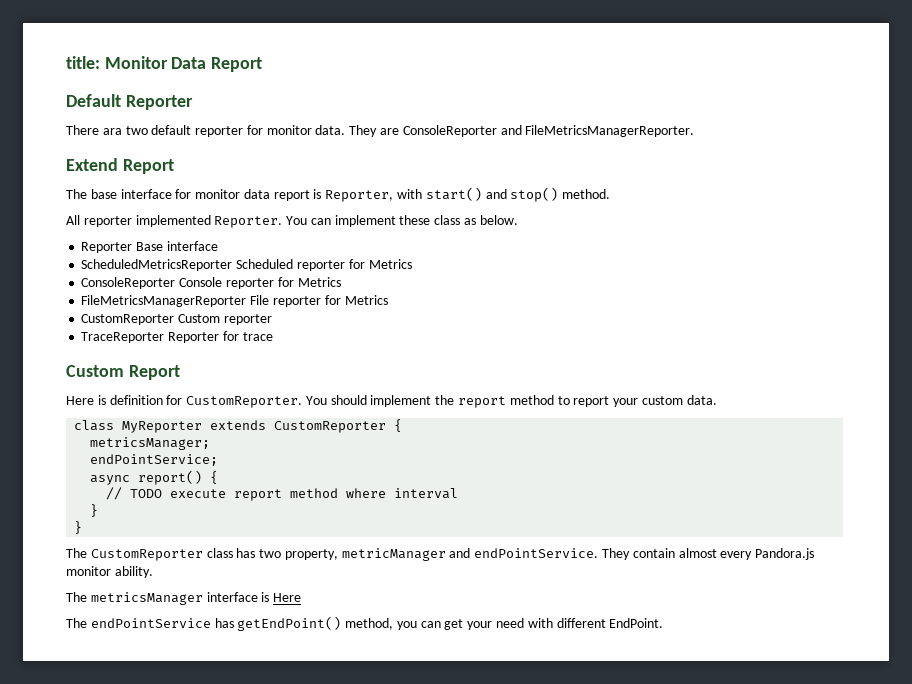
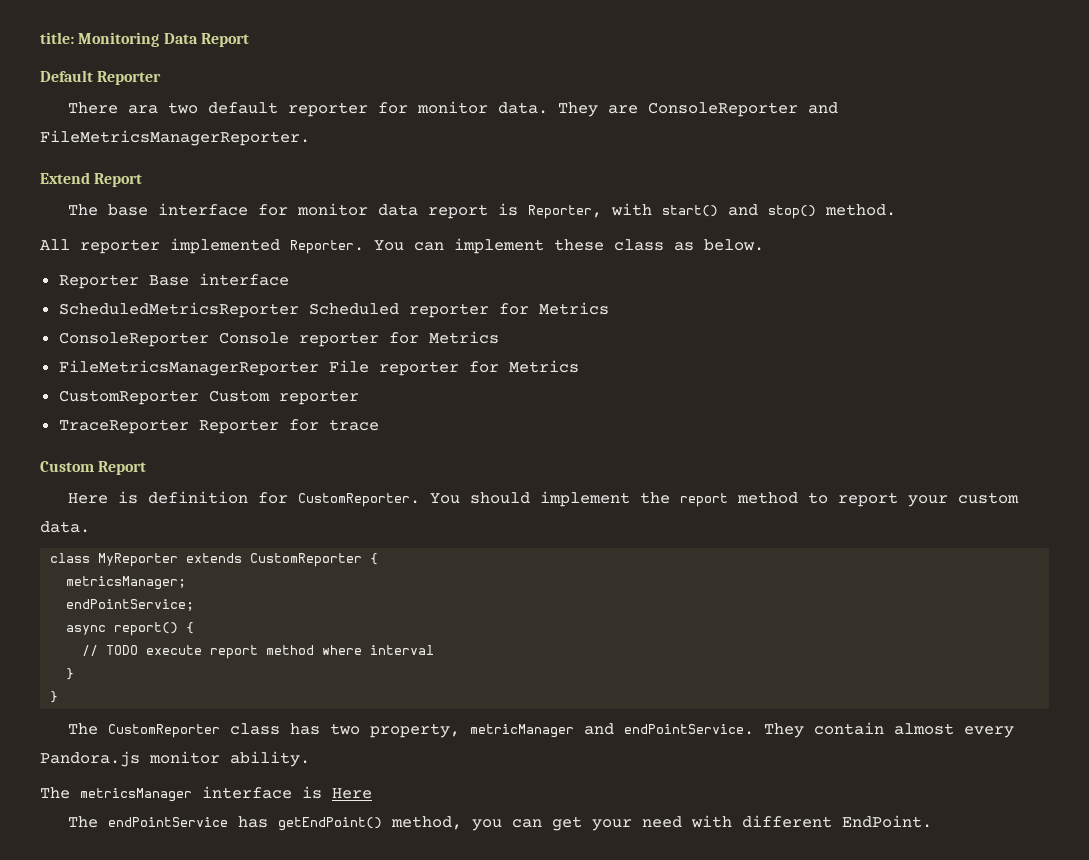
[104,56,168,69] Monitor -> [78,32,160,47] Monitoring

